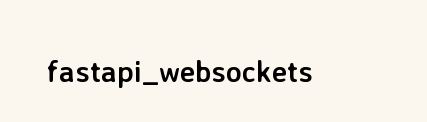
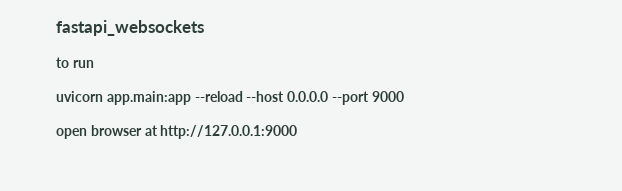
(313, 74) none -> [56,57,94,68] [56,91,404,105] [56,125,298,139] // to run // uvicorn app.main:app --reload --host 0.0.0.0 --port 9000 // open browser at http://127.0.0.1:9000

